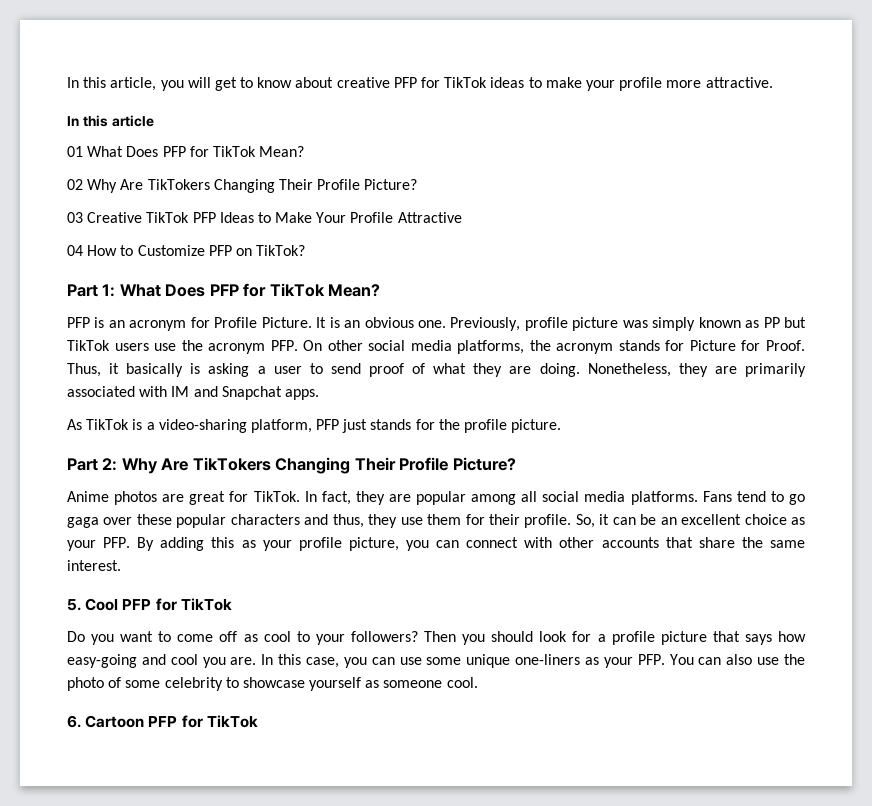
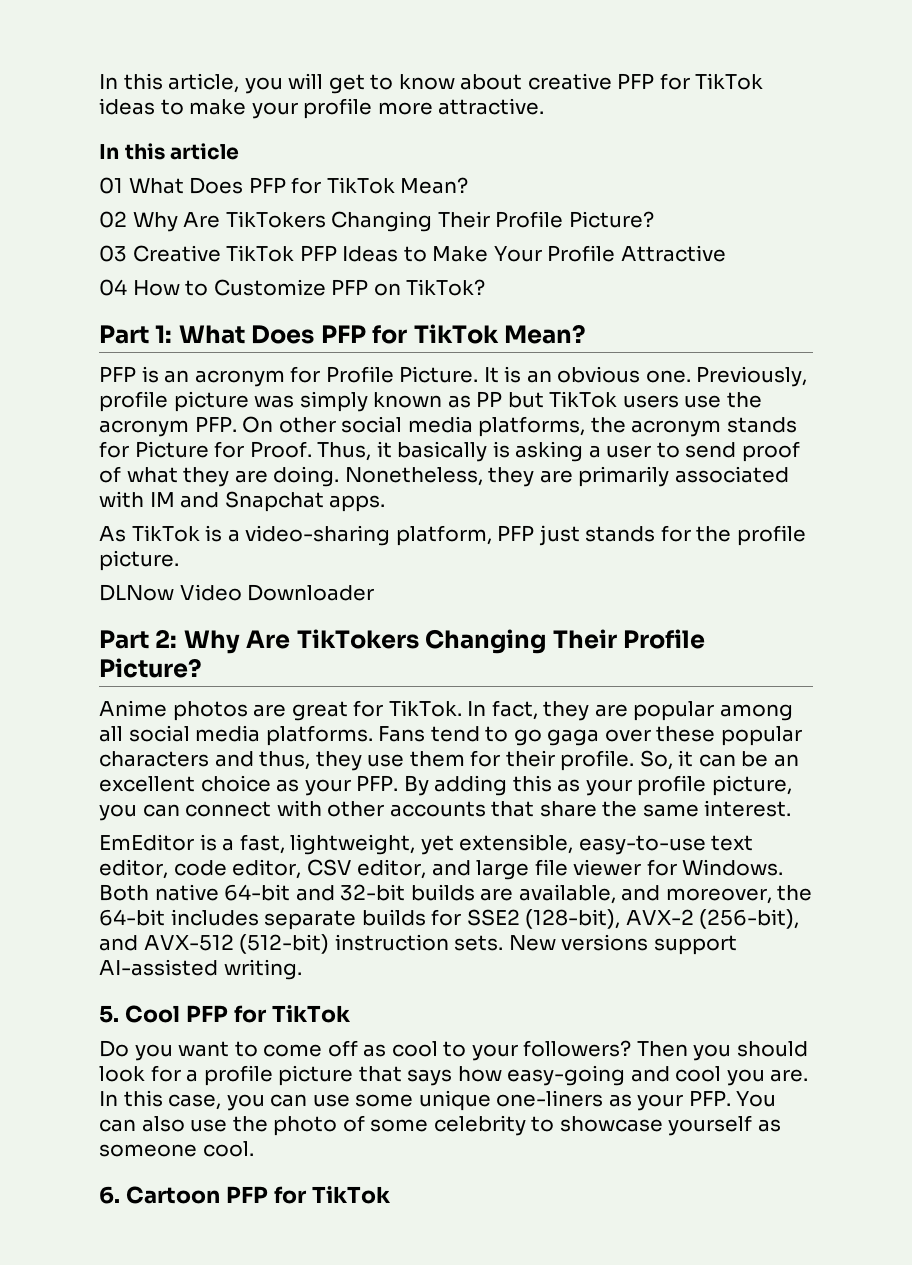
(562, 426) none -> [99,584,375,601] // DLNow Video Downloader
(121, 565) none -> [99,834,754,855] [99,859,784,880] [99,884,813,904] [99,909,800,930] [99,934,737,955] [99,959,302,980] // EmEditor is a fast, lightweight, yet extensible, easy-to-use text editor, code editor, CSV editor, and large file viewer for Windows. Both native 64-bit and 32-bit builds are available, and moreover, the 64-bit includes separate builds for SSE2 (128-bit), AVX-2 (256-bit), and AVX-512 (512-bit) instruction sets. New versions support AI-assisted writing.

